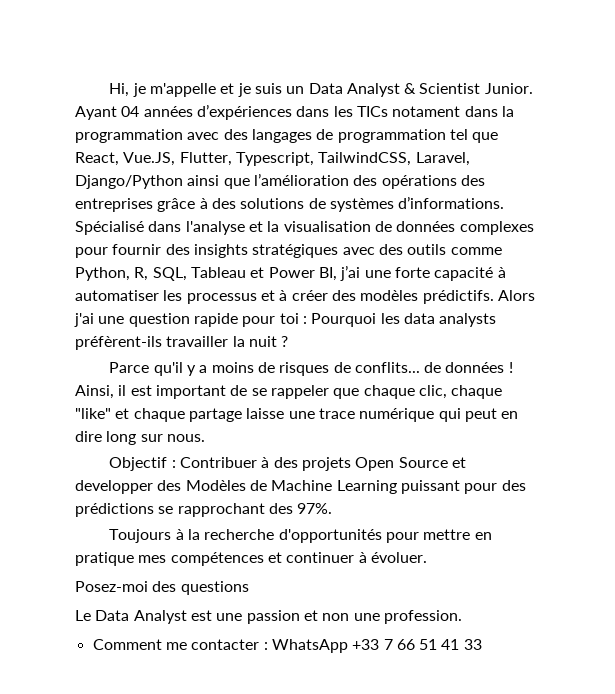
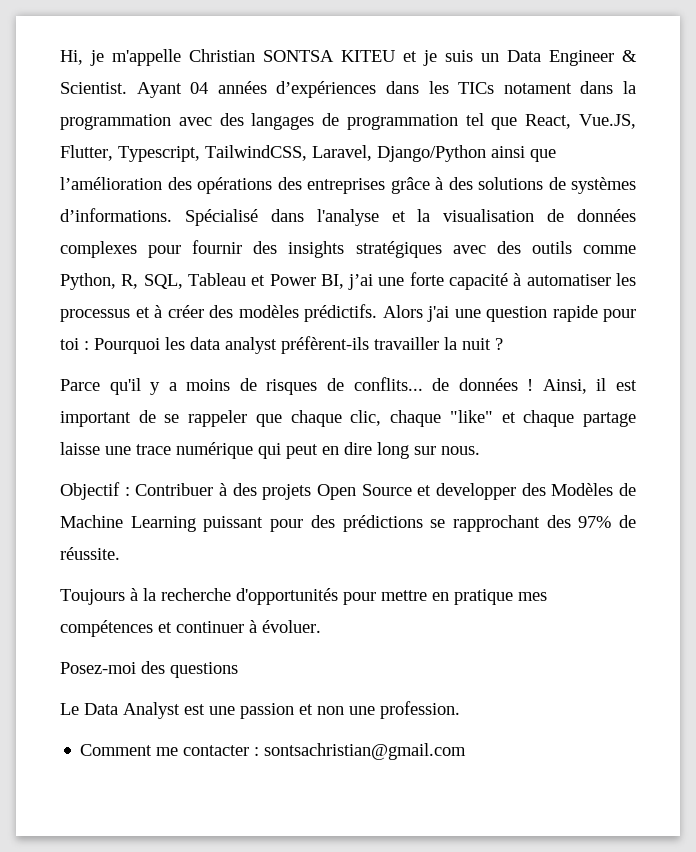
(216, 90) none -> [189,49,395,62] Christian SONTSA KITEU
[346,83,533,97] Analyst & Scientist Junior. -> [549,50,637,66] [60,82,127,94] Engineer & Scientist.
[439,313,497,327] analysts -> [225,337,277,354] analyst
[297,503,333,514] 97%. -> [578,515,636,528] [60,547,120,560] 97% de réussite.
[271,639,482,653] WhatsApp +33 7 66 51 41 33 -> [264,743,467,760] sontsachristian@gmail.com

